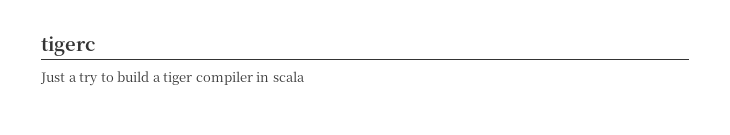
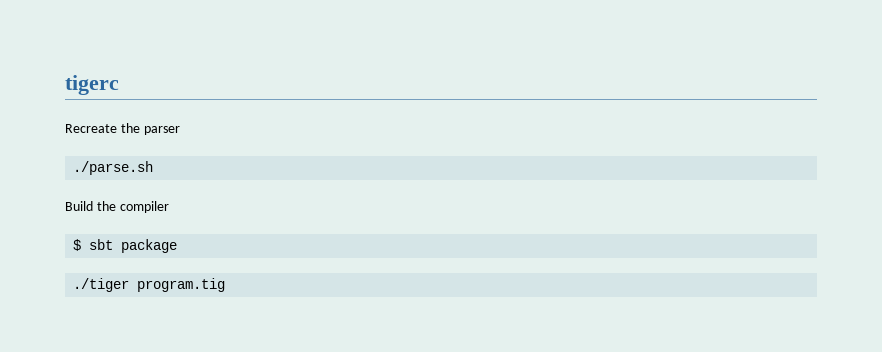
[40,71,305,86] Just a try to build a tiger compiler in scala -> [65,123,180,135] [73,161,154,175] [65,201,169,213] [73,239,178,253] [73,278,226,292] Recreate the parser // ./parse.sh // Build the compiler // $ sbt package // ./tiger program.tig

